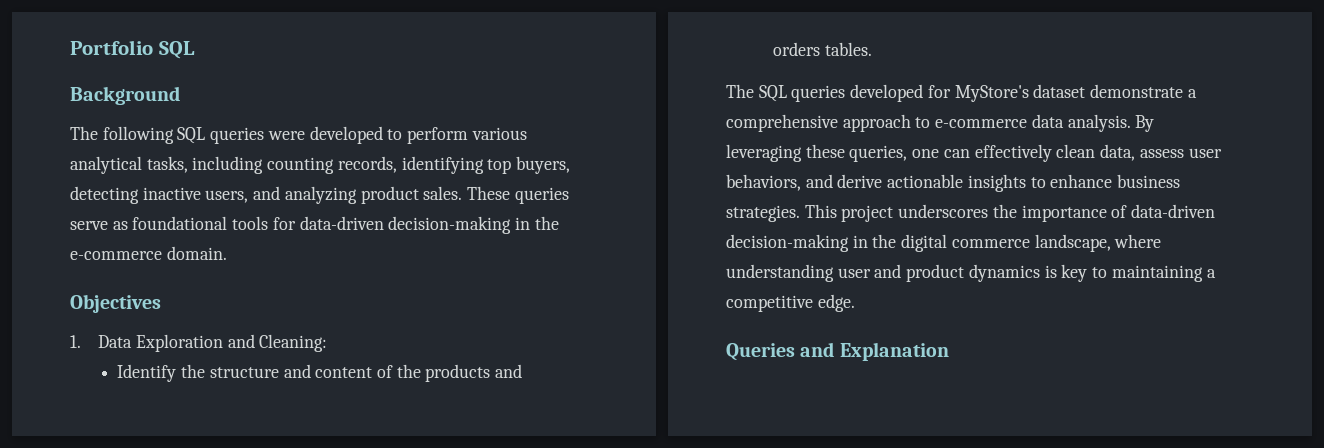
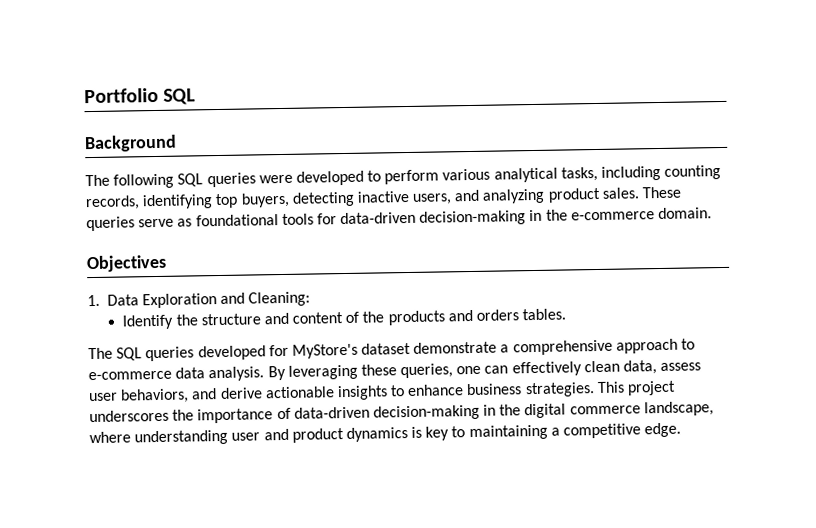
[726,342,949,361] // Queries and Explanation -> (682, 430) none

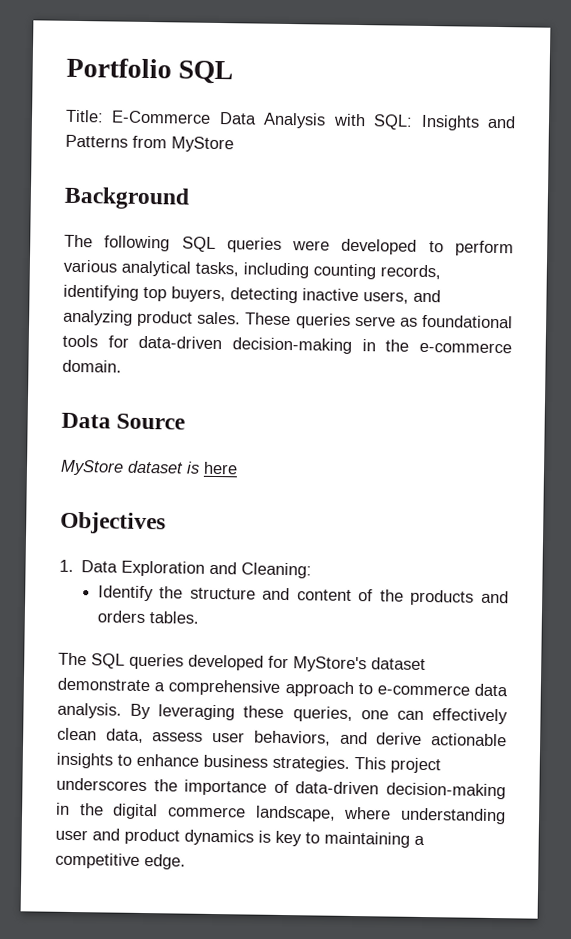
(197, 96) none -> [65,109,517,131] [65,134,234,153] // Title: E-Commerce Data Analysis with SQL: Insights and Patterns from MyStore
(713, 213) none -> [61,412,186,430] [60,459,238,476] // Data Source // MyStore dataset is here

